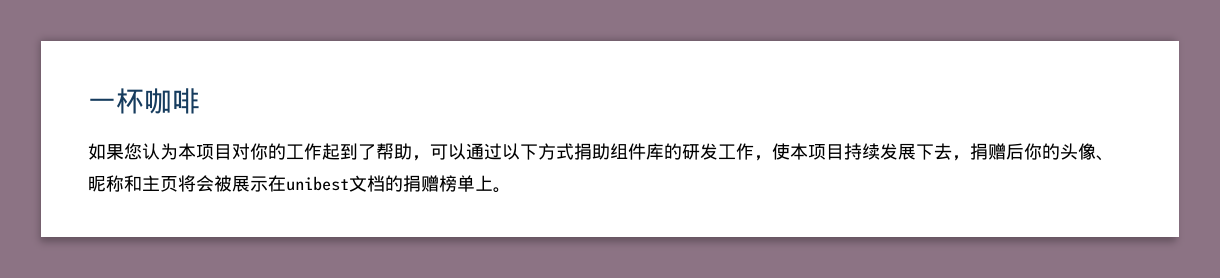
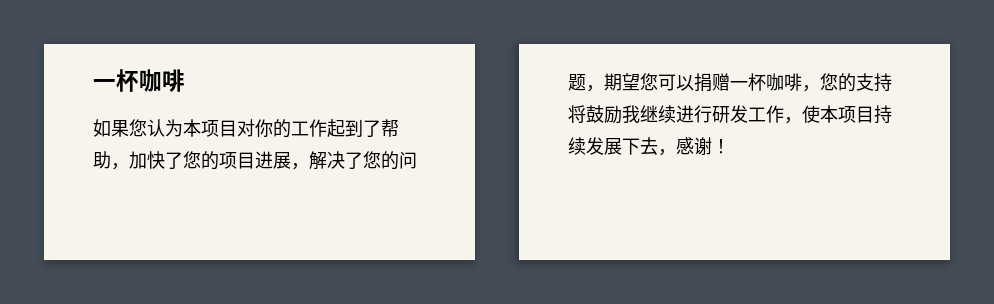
[430,143,682,160] 可以通过以下方式捐助组件库的 -> [129,151,417,170] [568,73,892,92] [568,105,712,124] 加快了您的项目进展，解决了您的问题，期望您可以捐赠一杯咖啡，您的支持将鼓励我继续进行
[970,143,1114,161] [88,175,511,193] 捐赠后你的头像、昵称和主页将会被展示在unibest文档的捐赠榜单上。 -> [676,137,730,155] 感谢！

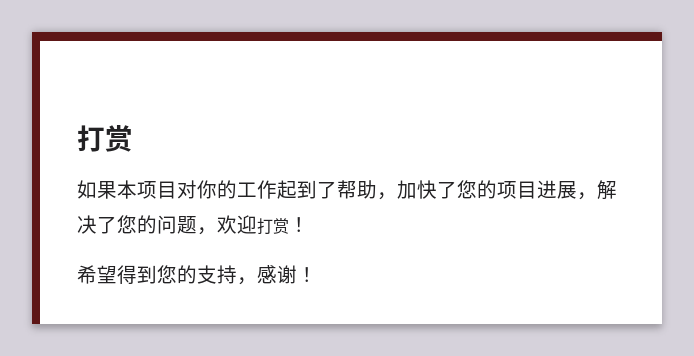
[93,69,185,92] 一杯咖啡 -> [77,125,133,152] 打赏
[129,119,183,137] 您认为 -> (117, 190) none
[604,73,892,92] [568,105,892,124] [568,137,658,155] 期望您可以捐赠一杯咖啡，您的支持将鼓励我继续进行研发工作，使本项目持续发展下去 -> [217,215,309,234] [77,265,237,284] 欢迎打赏！ // 希望得到您的支持

